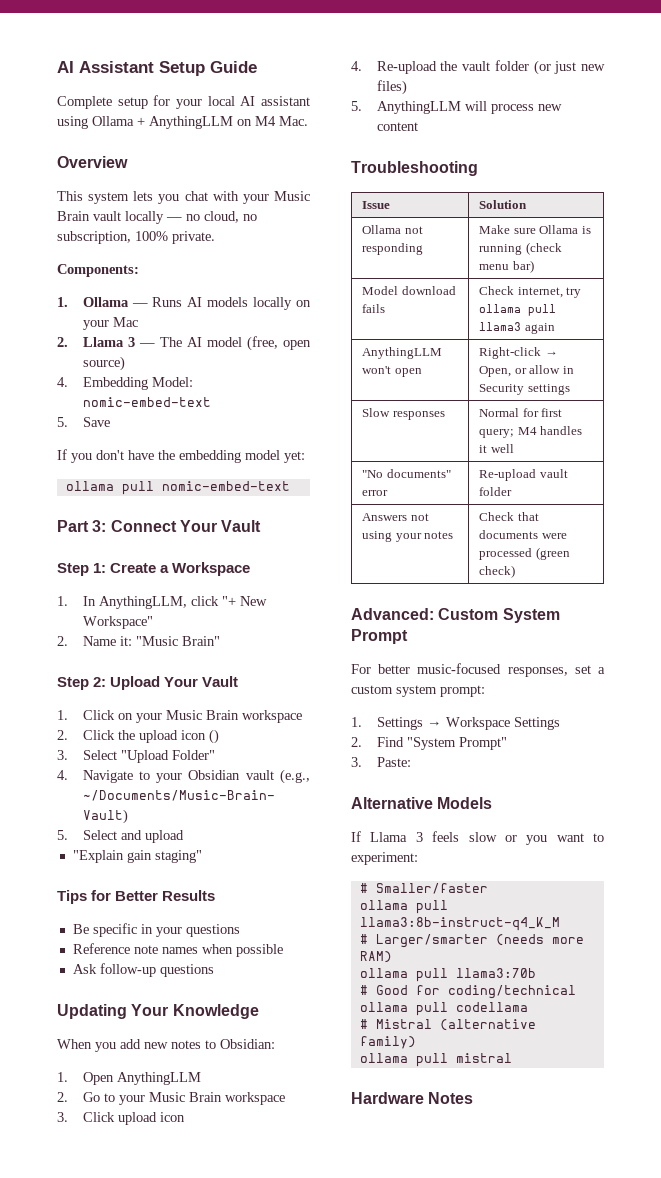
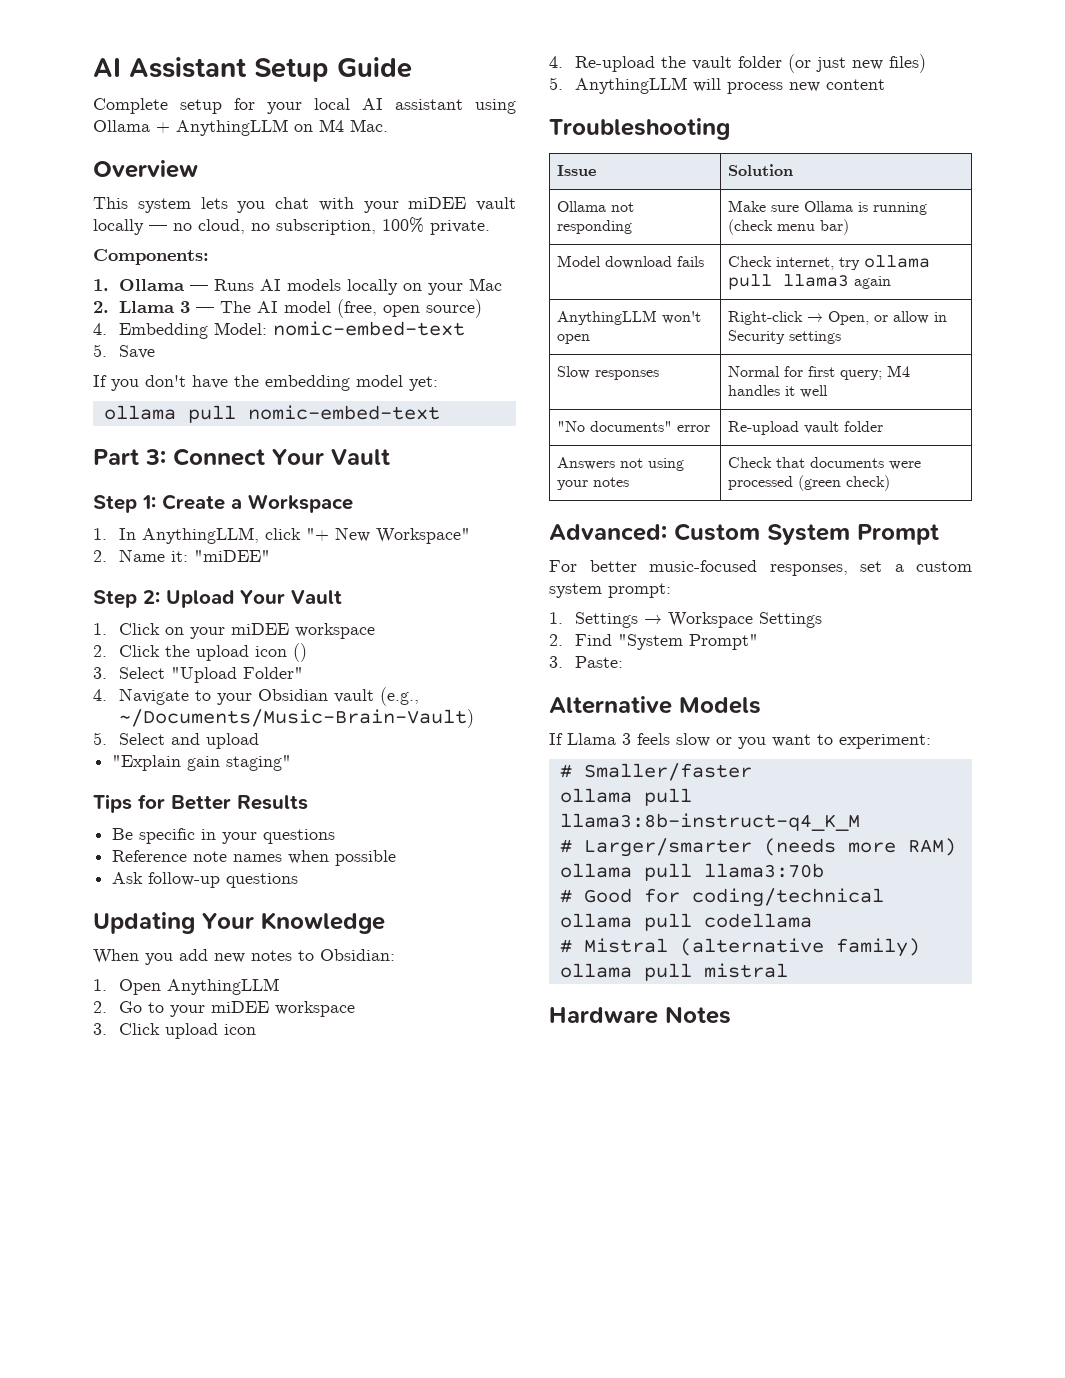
[274,191,310,201] [57,211,90,221] Music Brain -> [408,197,467,209] miDEE
[135,636,220,646] "Music Brain" -> [194,550,271,562] "miDEE"
[165,710,239,720] Music Brain -> [231,623,290,635] miDEE
[148,1092,222,1102] Music Brain -> [211,1001,270,1013] miDEE

